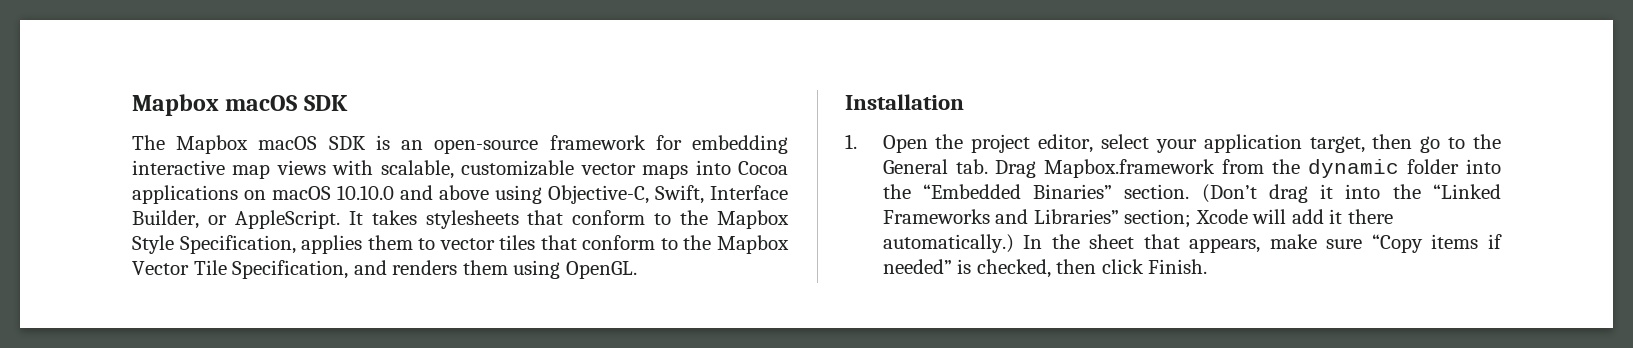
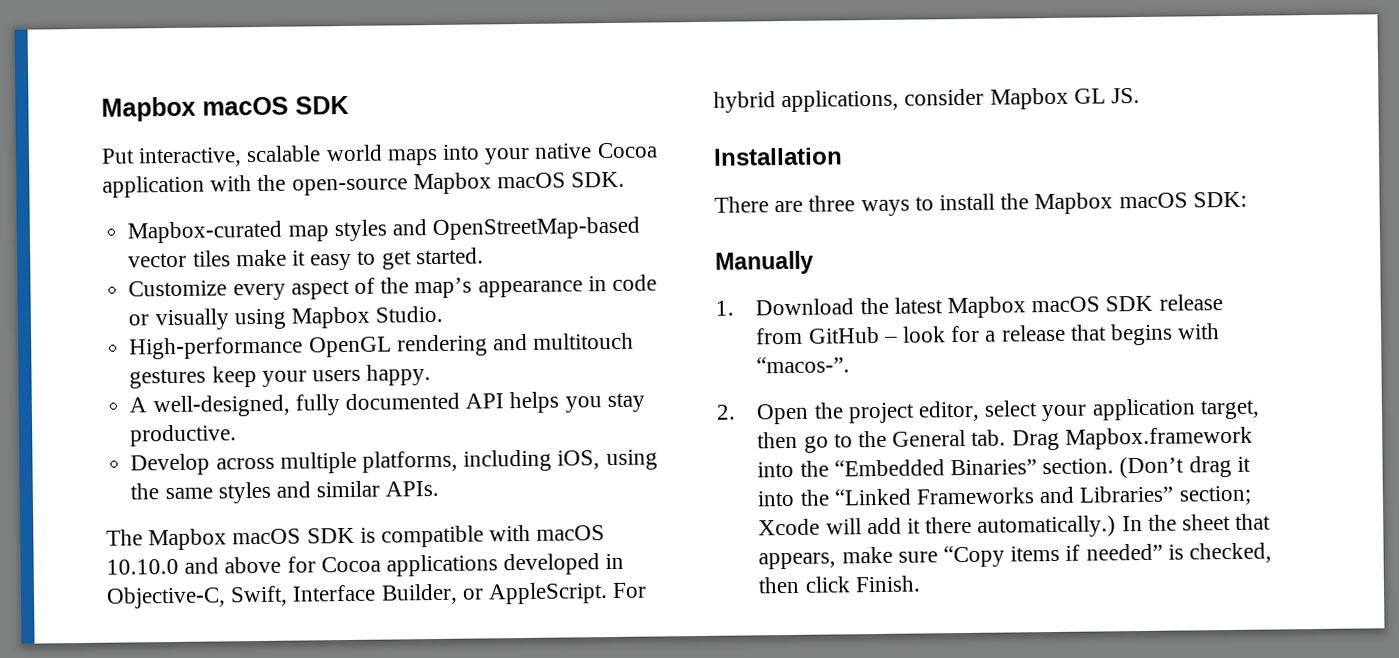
[132,94,348,116] Mapbox macOS SDK -> [101,95,349,122] [101,142,658,168] [102,171,626,198] [127,216,641,244] [128,247,484,271] [128,274,657,301] [128,305,444,331] [129,332,635,360] [129,364,432,389] [129,391,645,418] [130,424,238,447] [130,449,658,476] [130,480,440,504] Mapbox macOS SDK // Put interactive, scalable world maps into your native Cocoa application with the open-source Mapbox macOS SDK. // Mapbox-curated map styles and OpenStreetMap-based vector tiles make it easy to get started. // Customize every aspect of the map’s appearance in code or visually using Mapbox Studio. // High-performance OpenGL rendering and multitouch gestures keep your users happy. // A well-designed, fully documented API helps you stay productive. // Develop across multiple platforms, including iOS, using the same styles and similar APIs.
[401,135,788,154] [132,160,789,179] [132,185,542,204] an open-source framework for embedding interactive map views with scalable, customizable vector maps into Cocoa applications on macOS 10.10.0 and above using -> [381,524,606,548] [106,553,625,577] compatible with macOS 10.10.0 and above for Cocoa applications developed in
[348,210,789,229] [132,235,789,254] [132,260,637,279] [845,94,964,110] [845,134,857,149] It takes stylesheets that conform to the Mapbox Style Specification, applies them to vector tiles that conform to the Mapbox Vector Tile Specification, and renders them using OpenGL. // Installation // 1. -> [612,582,648,598] [713,87,1141,113] [713,147,843,166] [714,191,1247,217] [715,250,814,275] [715,294,1223,319] [755,323,1221,346] [756,356,851,374] [716,404,736,420] For hybrid applications, consider Mapbox GL JS. // Installation // There are three ways to install the Mapbox macOS SDK: // Manually // 1. Download the latest Mapbox macOS SDK release from GitHub – look for a release that begins with “macos-”. // 2.
[1222,159,1460,178] from the dynamic folder -> (1253, 438) none

